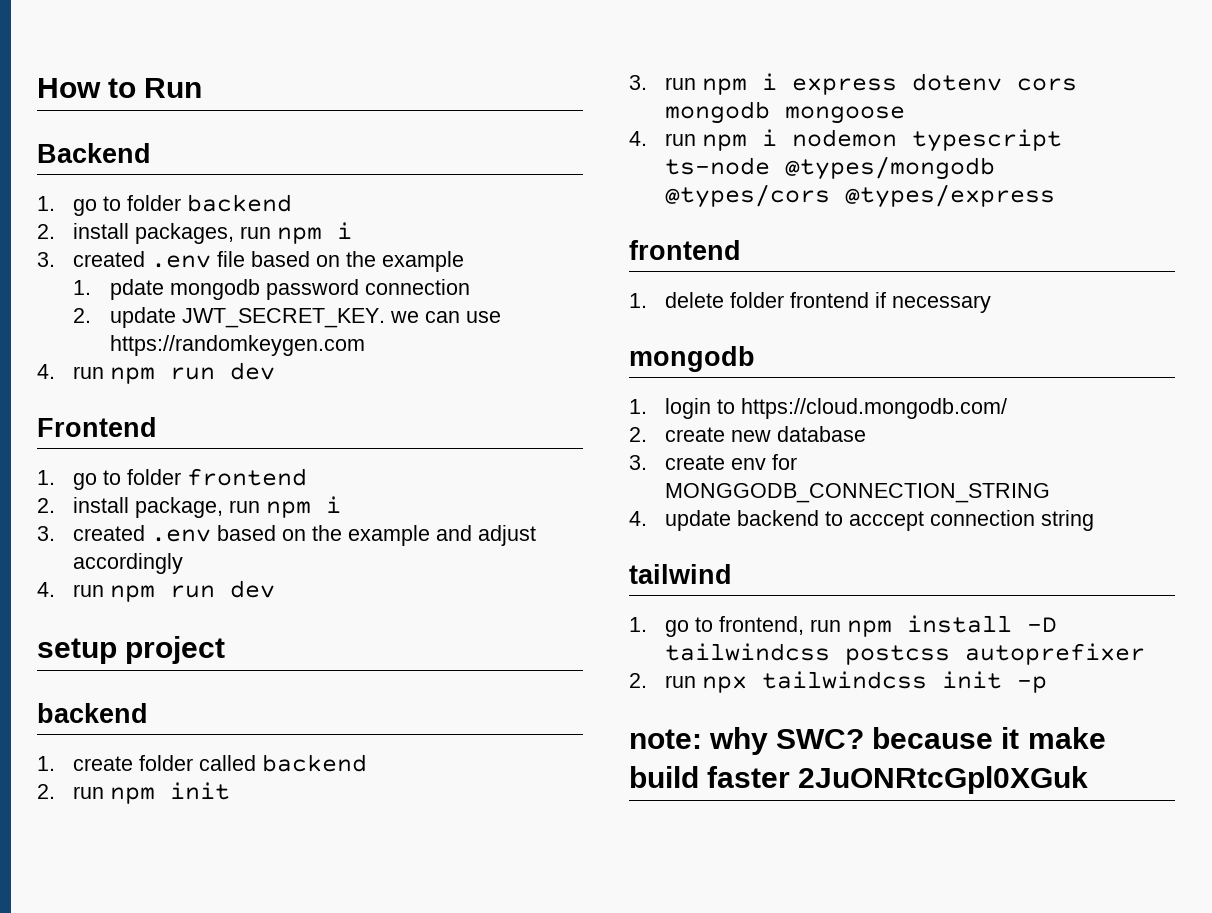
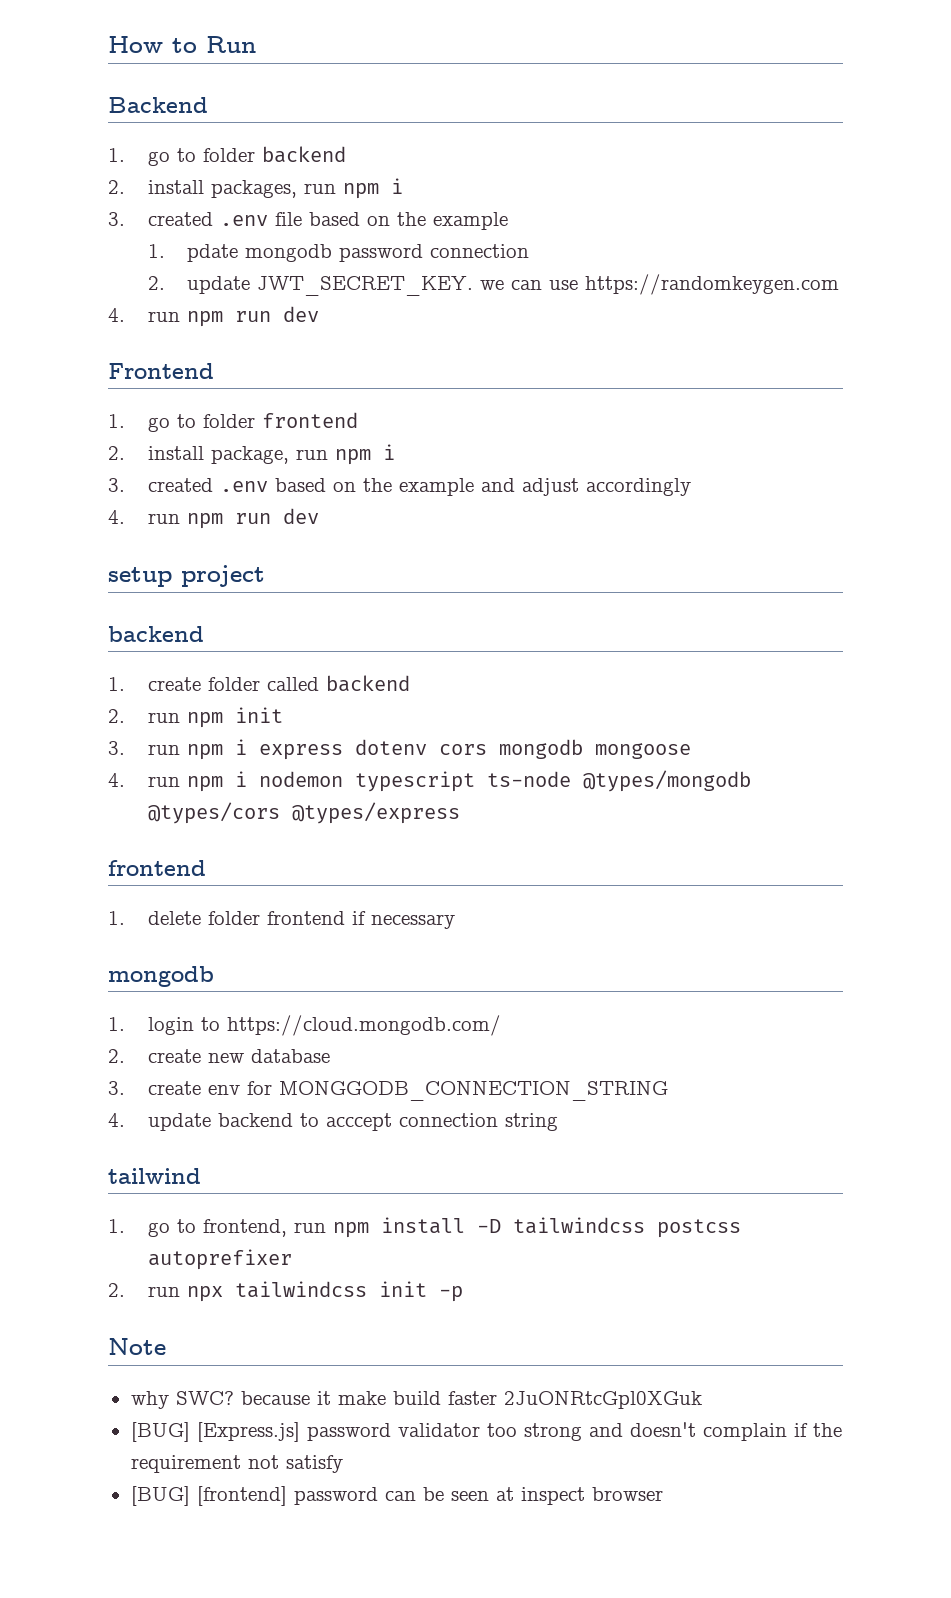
[629,729,702,749] note: -> [108,1338,166,1355] Note //
(1089, 780) none -> [130,1422,842,1442] [130,1455,343,1473] [130,1486,663,1506] // [BUG] [Express.js] password validator too strong and doesn't complain if the requirement not satisfy // [BUG] [frontend] password can be seen at inspect browser

